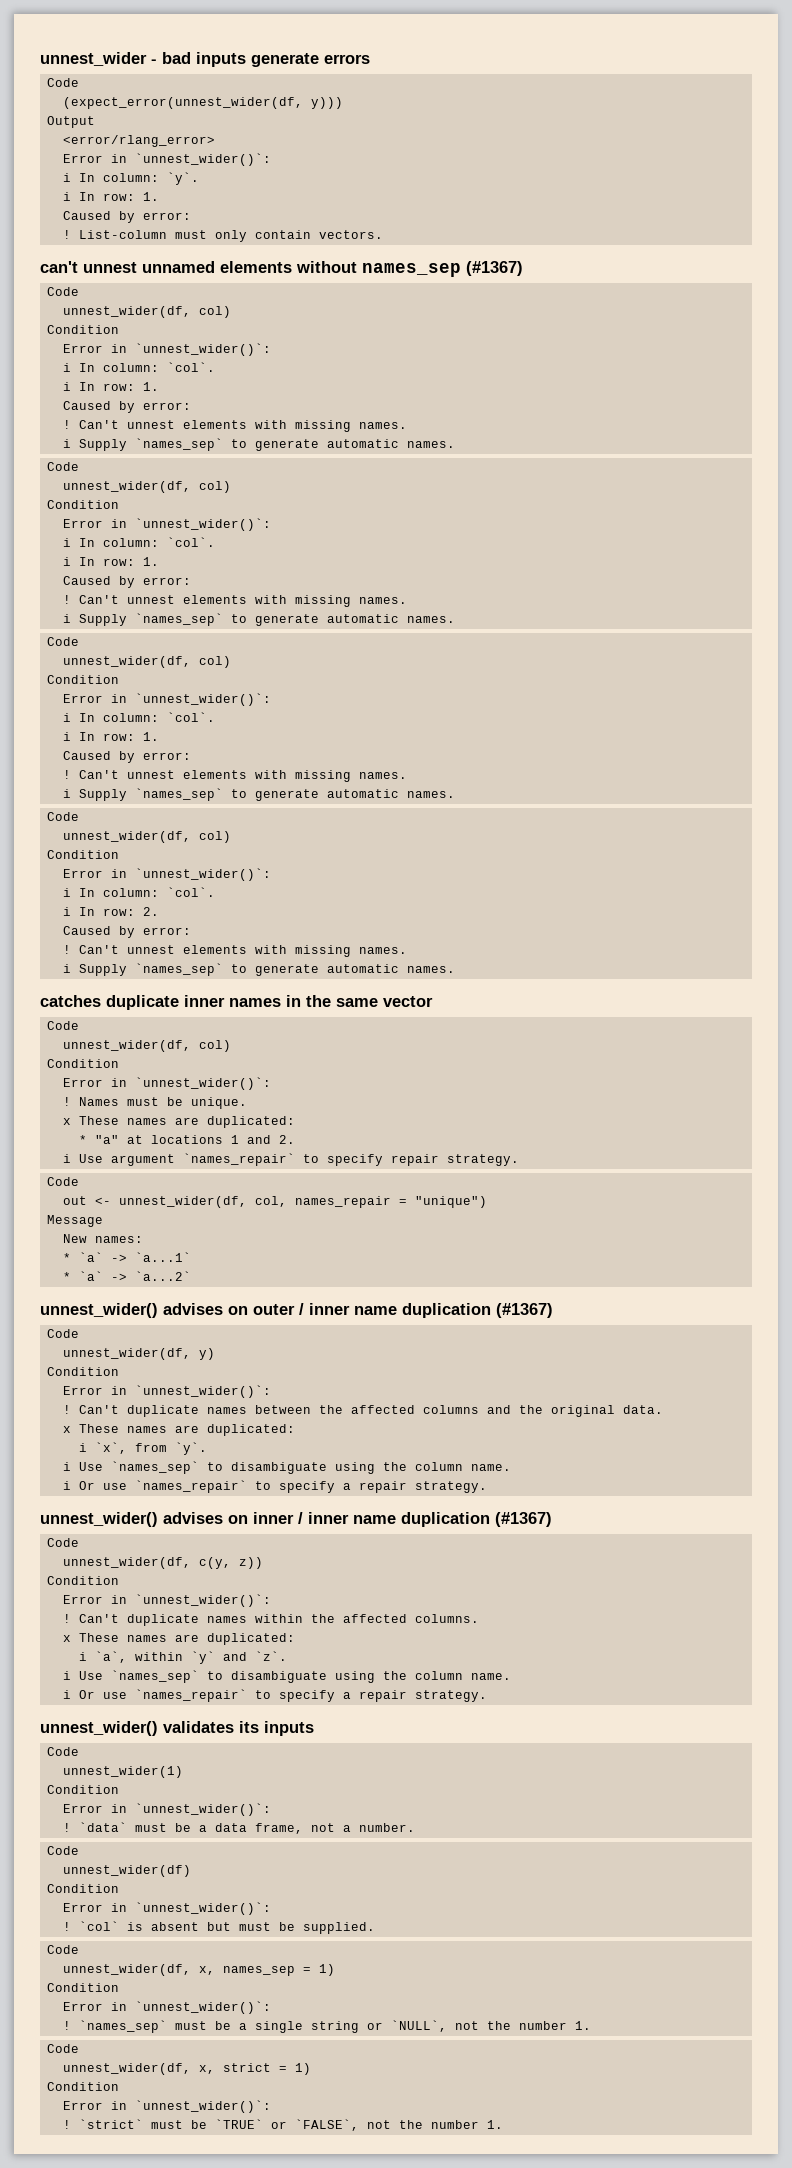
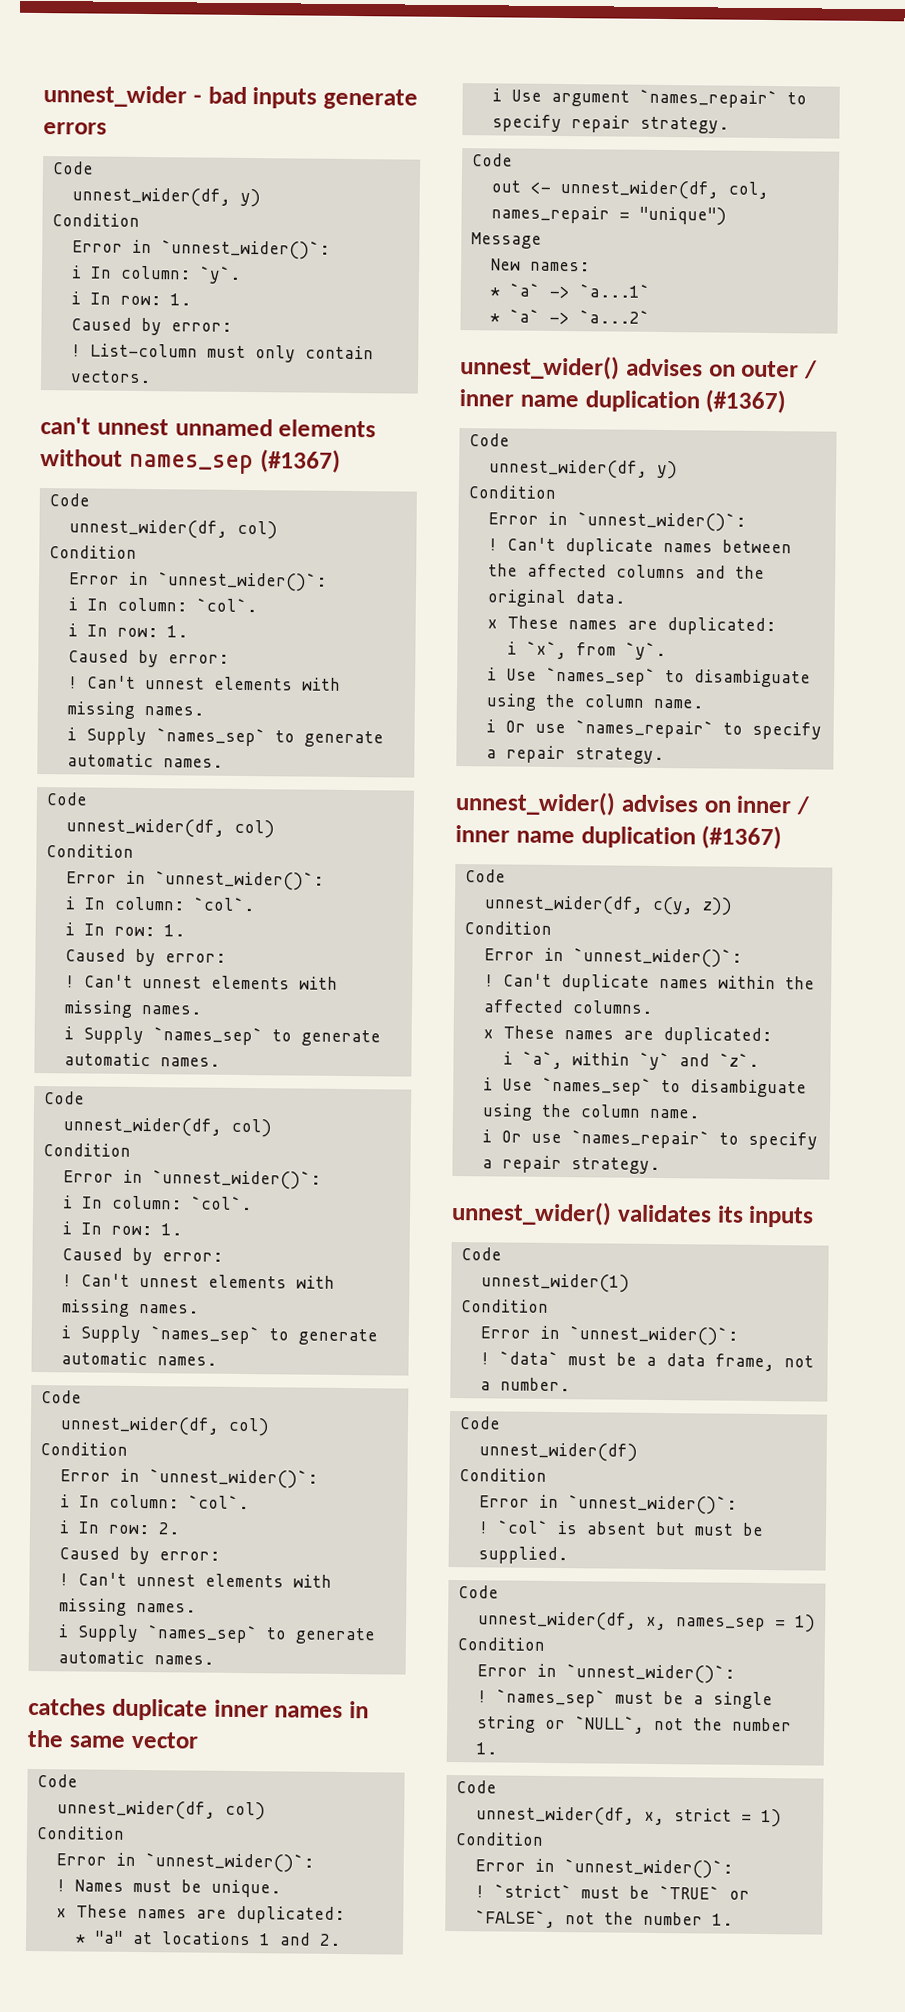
[63,97,344,109] [47,116,96,128] [63,135,216,147] (expect_error(unnest_wider(df, y))) // Output // <error/rlang_error> -> [71,187,261,208] [51,213,140,227] unnest_wider(df, y) // Condition

